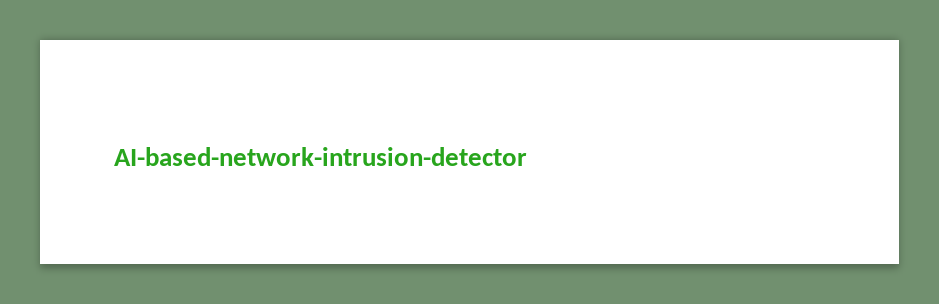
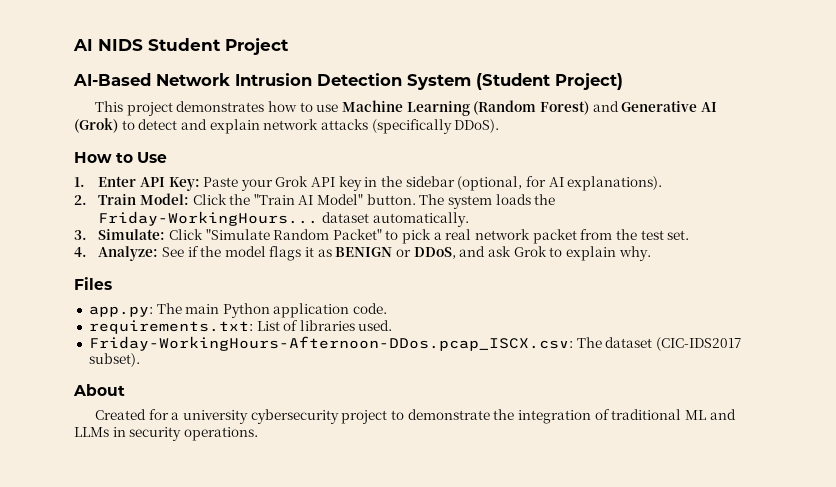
[114,147,527,166] AI-based-network-intrusion-detector -> [73,38,289,55] [73,73,623,90] [95,100,717,116] [74,118,500,134] [74,152,168,163] [74,176,663,191] [74,193,556,209] [98,211,469,227] [74,229,690,244] [74,246,651,261] [74,277,112,290] [88,303,388,318] [88,320,393,334] [88,336,741,351] [88,353,140,367] [73,384,125,396] [95,409,736,424] [74,427,258,441] AI NIDS Student Project // AI-Based Network Intrusion Detection System (Student Project) // This project demonstrates how to use Machine Learning (Random Forest) and Generative AI (Grok) to detect and explain network attacks (specifically DDoS). // How to Use // 1. Enter API Key: Paste your Grok API key in the sidebar (optional, for AI explanations). // 2. Train Model: Click the "Train AI Model" button. The system loads the Friday-WorkingHours... dataset automatically. // 3. Simulate: Click "Simulate Random Packet" to pick a real network packet from the test set. // 4. Analyze: See if the model flags it as BENIGN or DDoS, and ask Grok to explain why. // Files // app.py: The main Python application code. // requirements.txt: List of libraries used. // Friday-WorkingHours-Afternoon-DDos.pcap_ISCX.csv: The dataset (CIC-IDS2017 subset). // About // Created for a university cybersecurity project to demonstrate the integration of traditional ML and LLMs in security operations.

